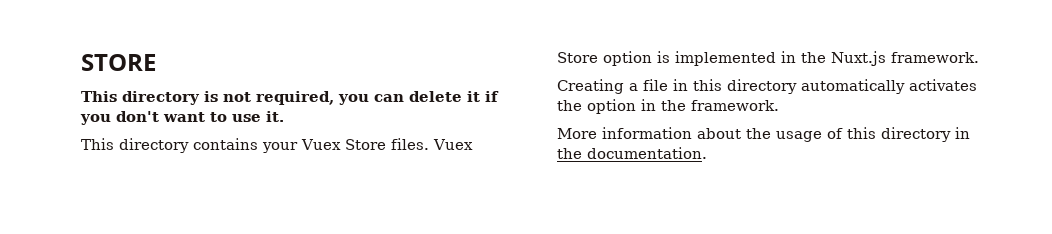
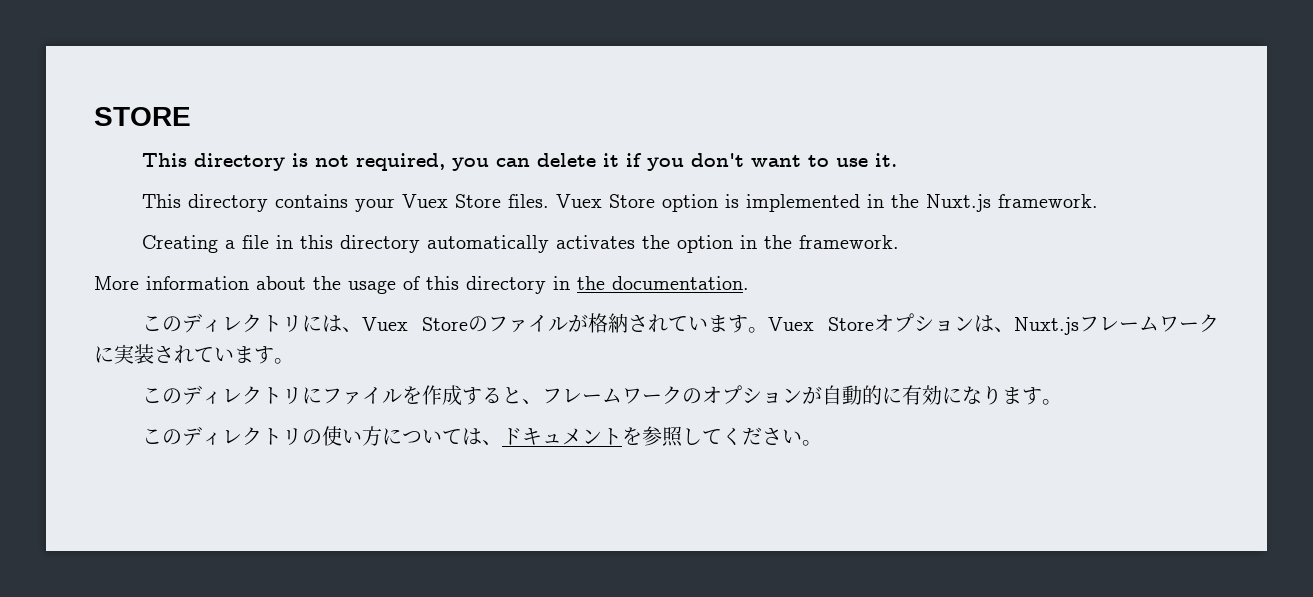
(707, 153) none -> [141,313,1219,335] [94,344,294,364] [141,385,1062,406] [141,426,822,447] // このディレクトリには、Vuex Storeのファイルが格納されています。Vuex Storeオプションは、Nuxt.jsフレームワークに実装されています。 // このディレクトリにファイルを作成すると、フレームワークのオプションが自動的に有効になります。 // このディレクトリの使い方については、ドキュメントを参照してください。

